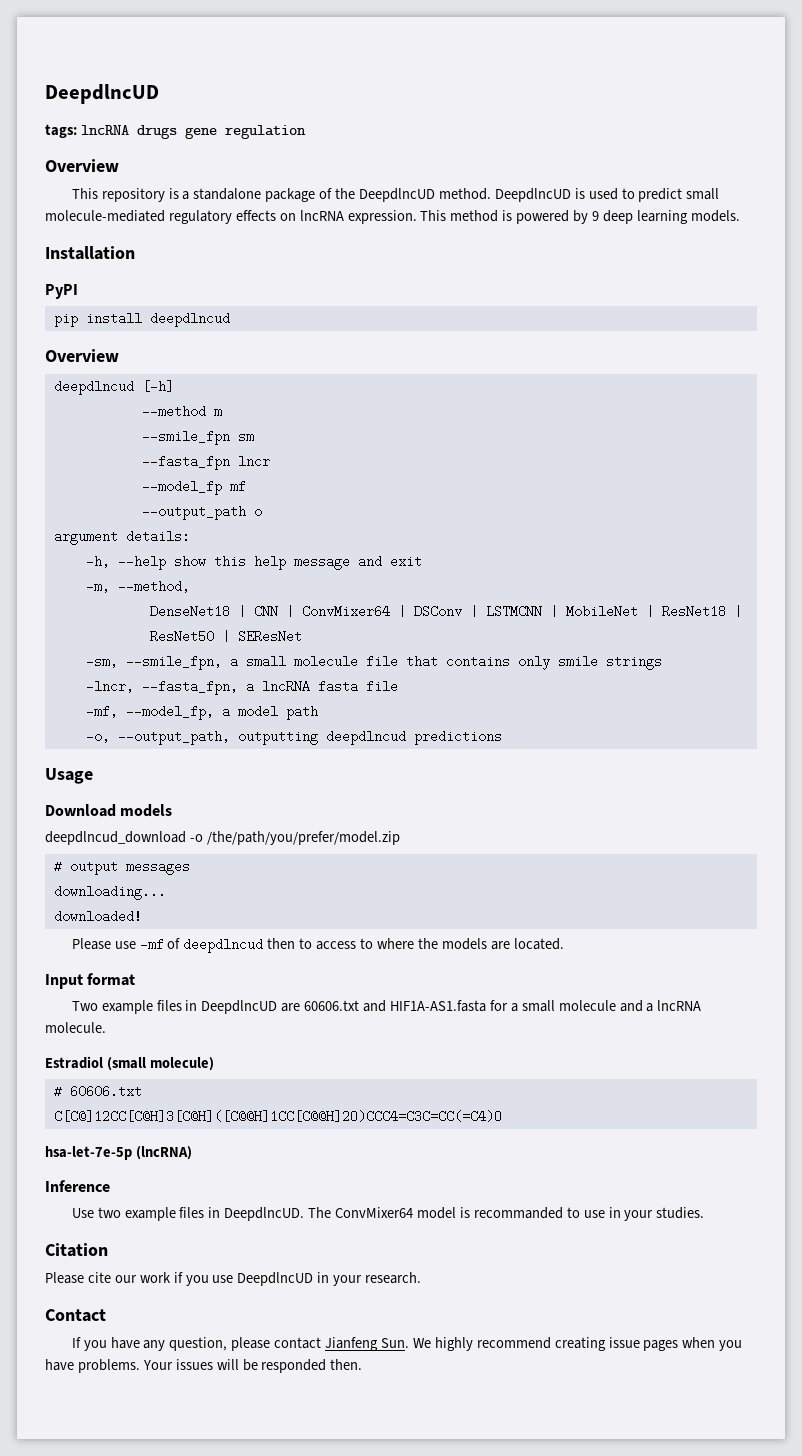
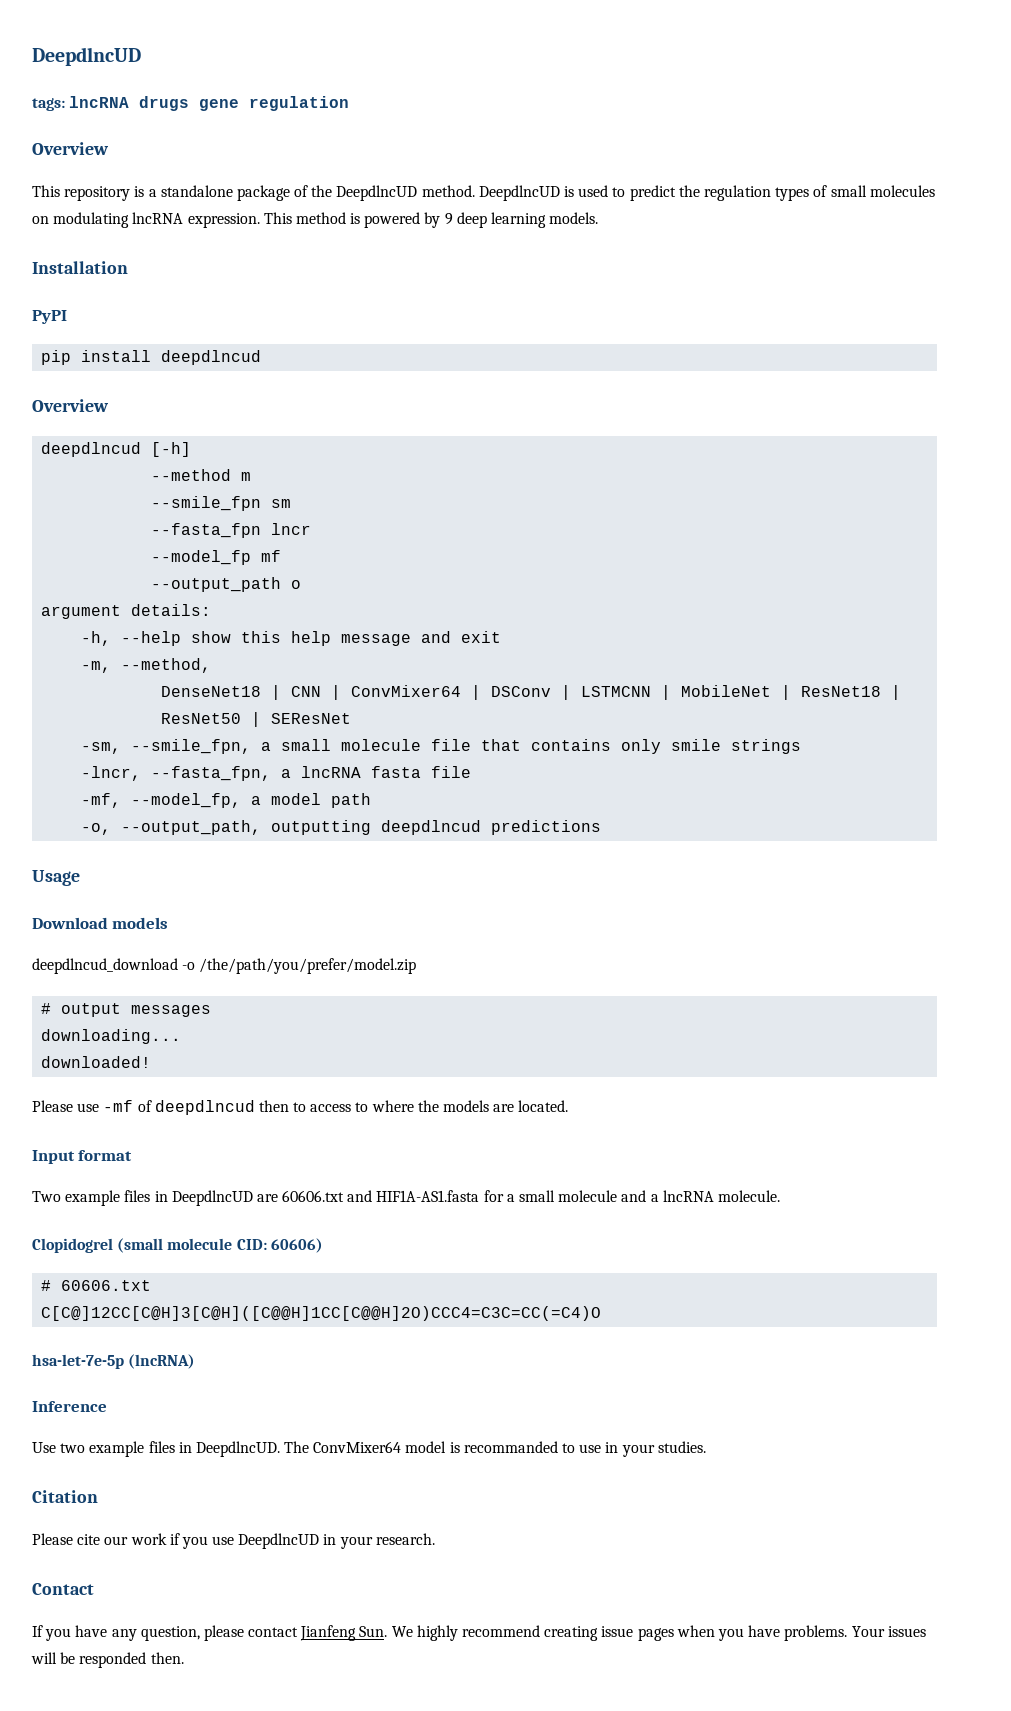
[686,188,720,200] [45,210,296,224] small molecule-mediated regulatory effects on -> [678,185,935,201] [32,212,130,228] the regulation types of small molecules on modulating
[45,1056,214,1071] Estradiol (small molecule) -> [32,1238,323,1253] Clopidogrel (small molecule CID: 60606)

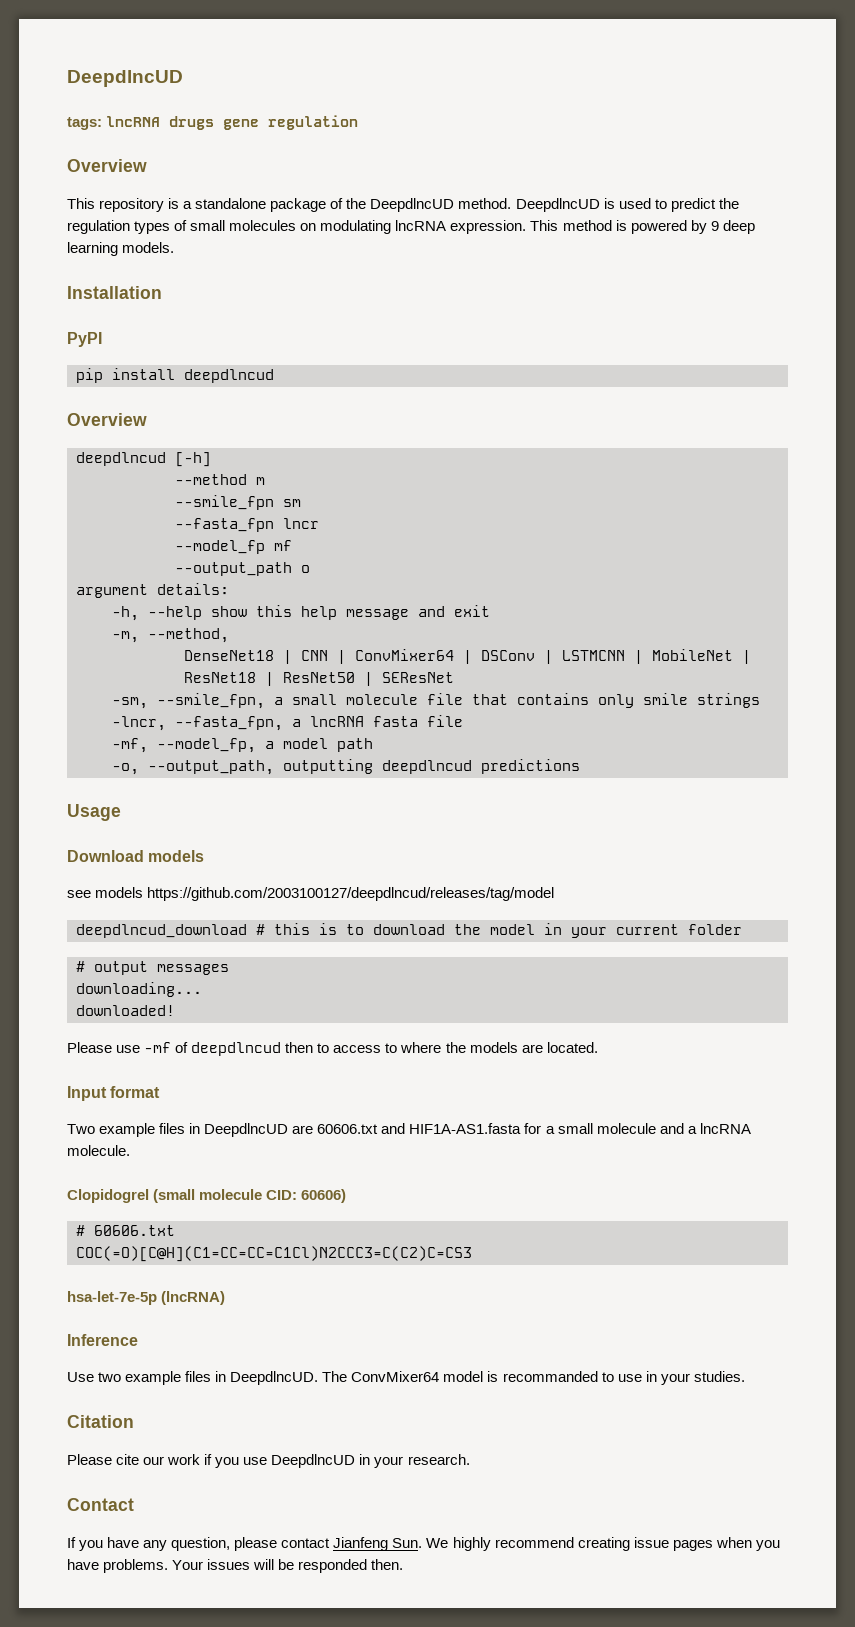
[32,958,417,974] deepdlncud_download -o /the/path/you/prefer/model.zip -> [67,887,555,901] [76,923,742,938] see models https://github.com/2003100127/deepdlncud/releases/tag/model // deepdlncud_download # this is to download the model in your current folder
[41,1306,602,1321] C[C@]12CC[C@H]3[C@H]([C@@H]1CC[C@@H]2O)CCC4=C3C=CC(=C4)O -> [76,1246,472,1262] COC(=O)[C@H](C1=CC=CC=C1Cl)N2CCC3=C(C2)C=CS3

